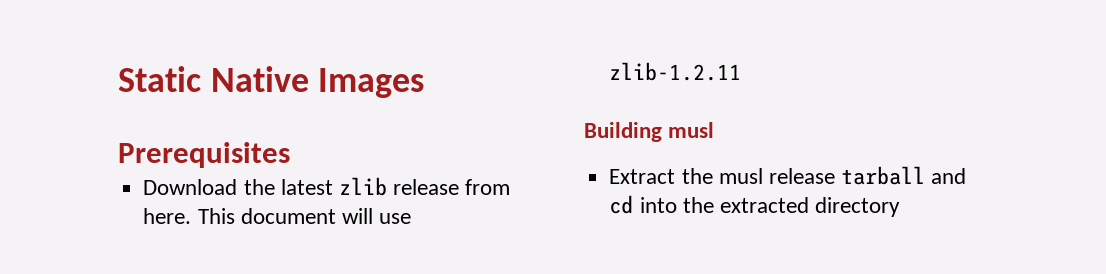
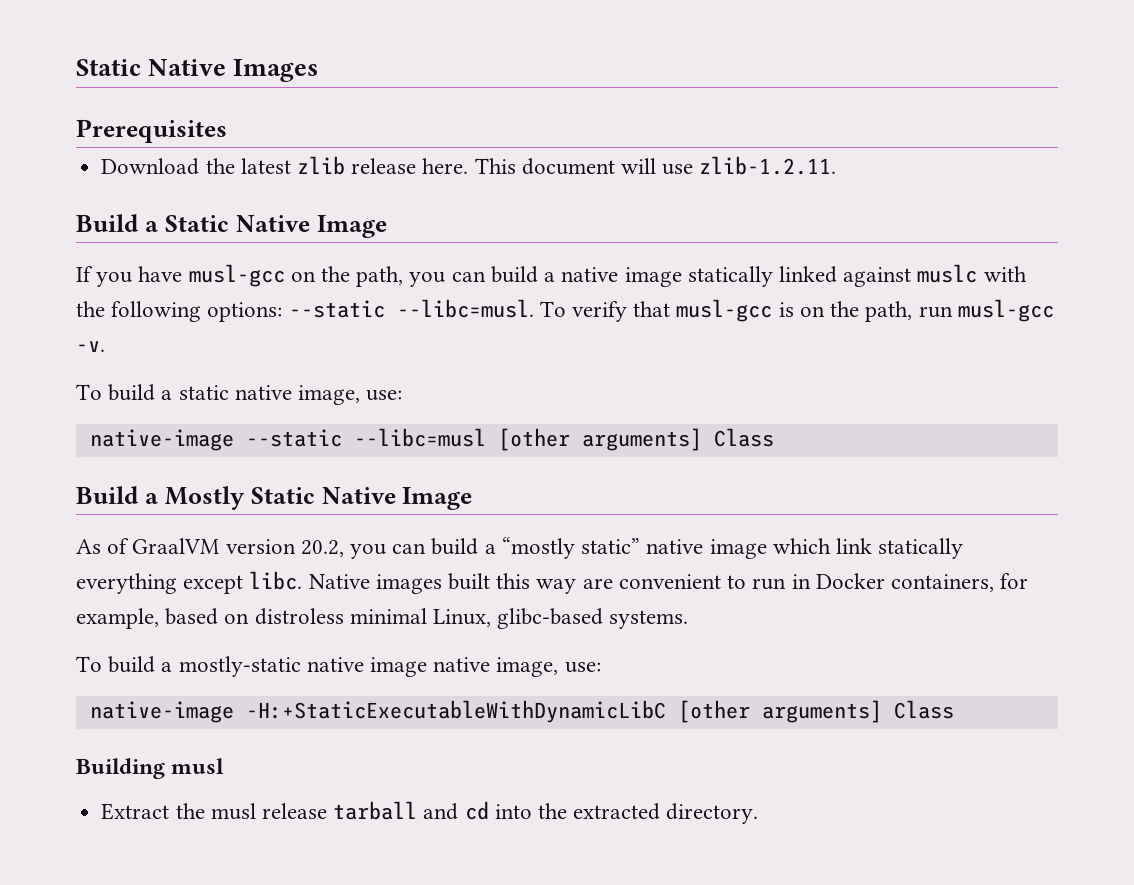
[465,179,511,195] from -> (417, 166) none
[609,62,742,81] zlib-1.2.11 -> [699,156,837,175] [76,214,387,238] [76,264,1027,287] [76,299,1054,322] [76,341,105,352] [76,384,403,405] [89,428,774,451] [76,486,473,510] [76,537,964,559] [76,571,1029,594] [76,608,689,629] [76,656,601,677] [89,700,954,723] zlib-1.2.11. // Build a Static Native Image // If you have musl-gcc on the path, you can build a native image statically linked against muslc with the following options: --static --libc=musl. To verify that musl-gcc is on the path, run musl-gcc -v. // To build a static native image, use: // native-image --static --libc=musl [other arguments] Class // Build a Mostly Static Native Image // As of GraalVM version 20.2, you can build a “mostly static” native image which link statically everything except libc. Native images built this way are convenient to run in Docker containers, for example, based on distroless minimal Linux, glibc-based systems. // To build a mostly-static native image native image, use: // native-image -H:+StaticExecutableWithDynamicLibC [other arguments] Class
[815,197,901,217] directory -> [666,803,759,824] directory.

